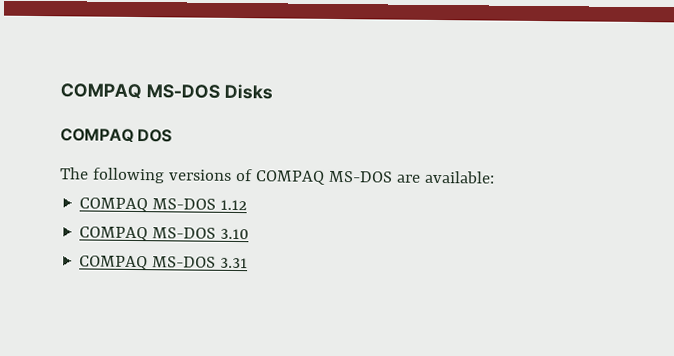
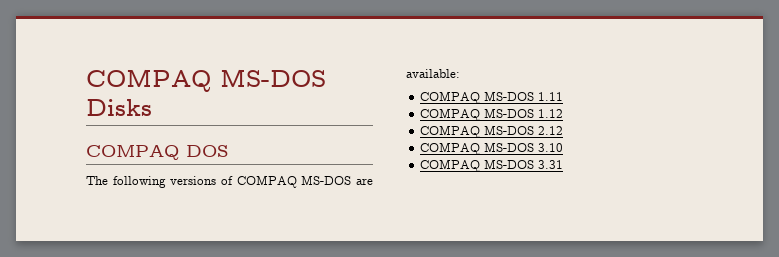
(495, 177) none -> [420,91,564,104] // COMPAQ MS-DOS 1.11
(248, 205) none -> [420,125,564,138] // COMPAQ MS-DOS 2.12

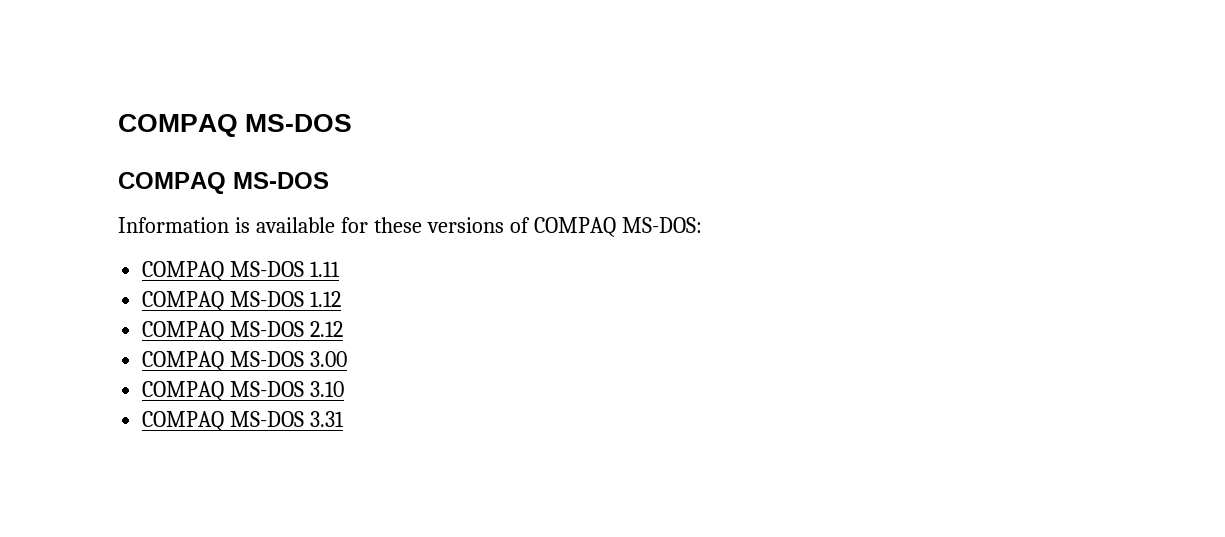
[86,69,326,92] [86,99,152,116] [86,145,229,160] [86,175,373,188] [406,69,460,78] COMPAQ MS-DOS Disks // COMPAQ DOS // The following versions of COMPAQ MS-DOS are available: -> [118,114,353,137] [118,172,329,194] [118,217,702,237] COMPAQ MS-DOS // COMPAQ MS-DOS // Information is available for these versions of COMPAQ MS-DOS:
(564, 130) none -> [142,351,348,371] // COMPAQ MS-DOS 3.00

